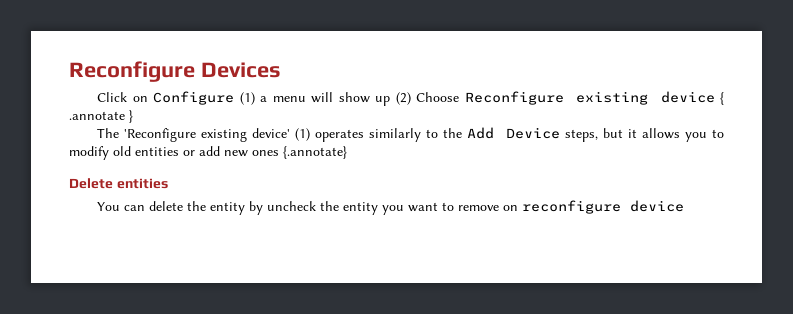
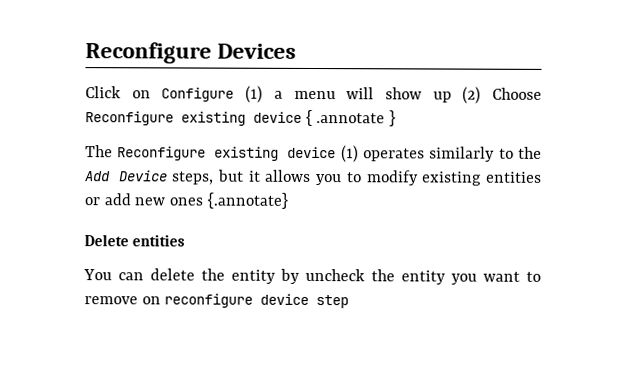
[124,128,291,142] 'Reconfigure existing device' -> [117,146,337,161] Reconfigure existing device
[113,146,131,156] old -> [422,171,483,186] existing
(685, 206) none -> [316,295,350,309] step

